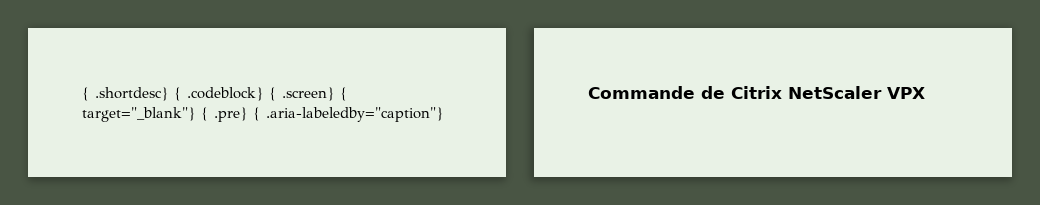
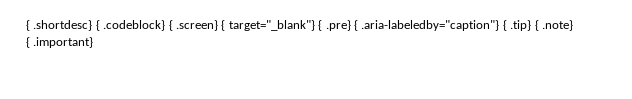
[588,86,925,99] // Commande de Citrix NetScaler VPX -> [502,20,573,31] [26,37,94,48] { .tip} { .note} { .important}

